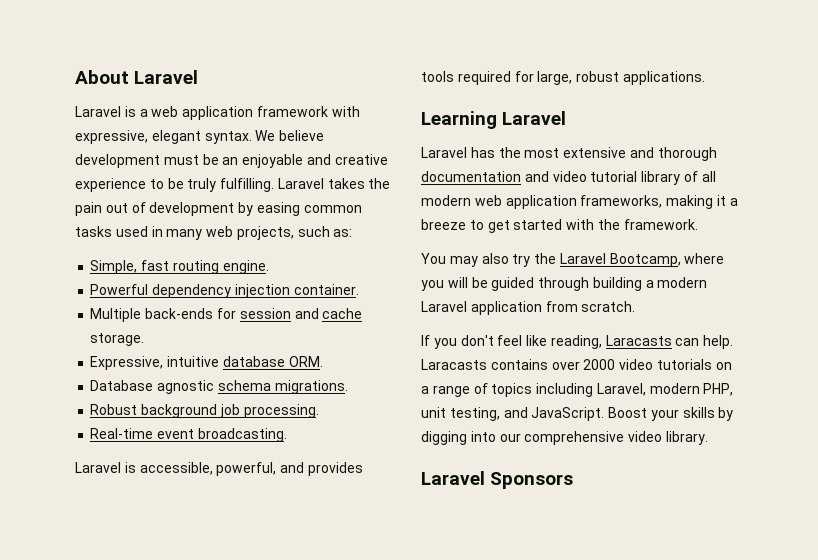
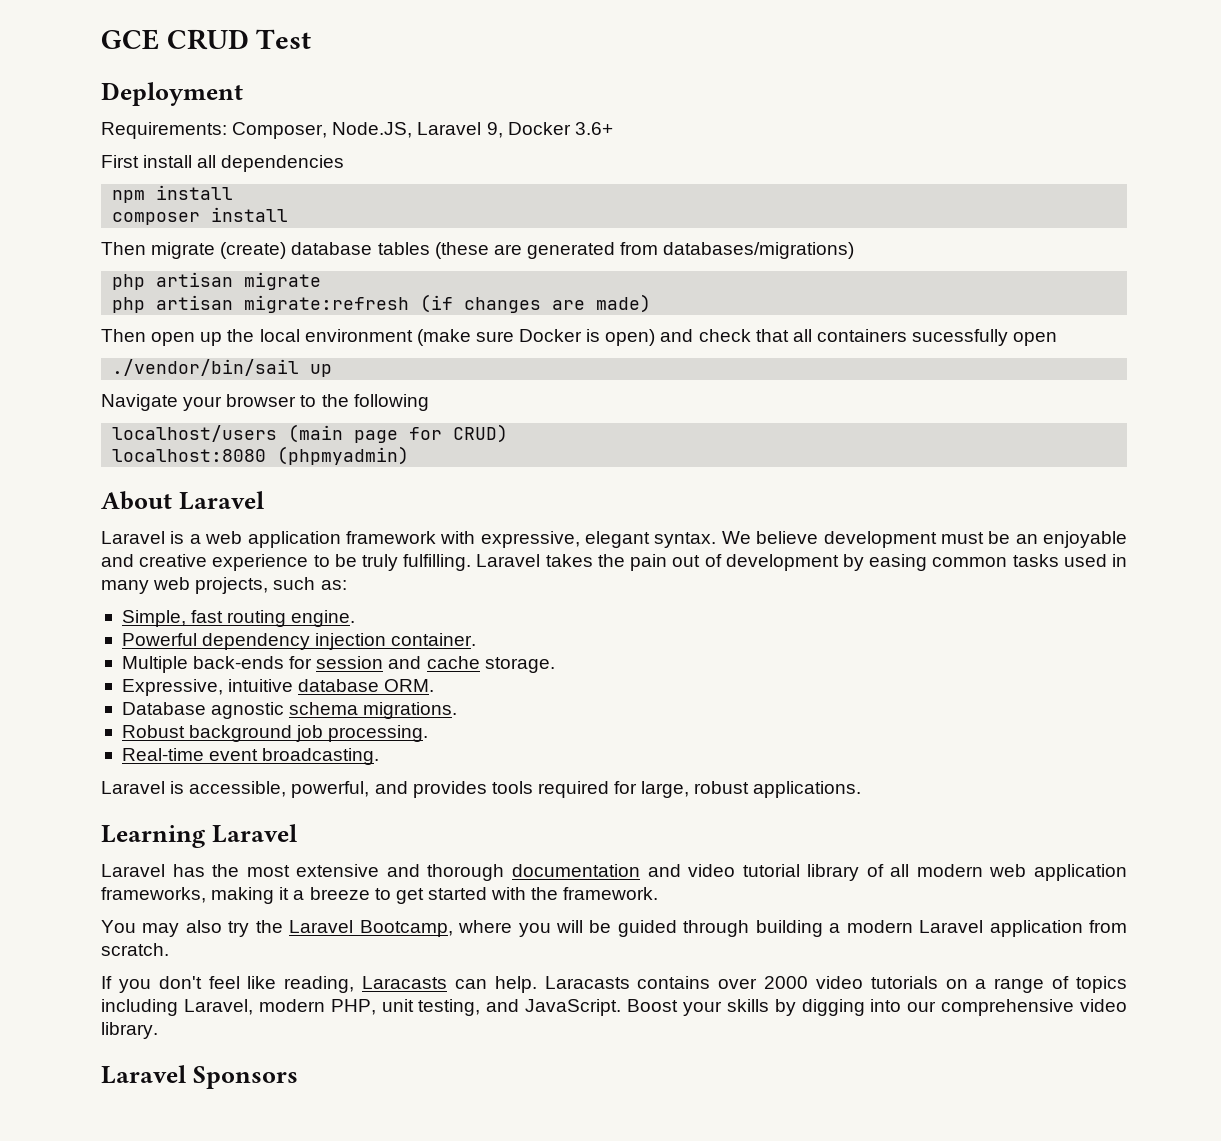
(75, 77) none -> [101,29,312,50] [101,82,243,106] [101,122,613,139] [101,155,345,172] [112,185,234,203] [112,207,289,225] [101,242,855,259] [112,272,322,290] [112,294,652,313] [101,329,1058,346] [112,359,333,377] [101,394,429,411] [112,424,509,443] [112,446,410,465] GCE CRUD Test // Deployment // Requirements: Composer, Node.JS, Laravel 9, Docker 3.6+ // First install all dependencies // npm install // composer install // Then migrate (create) database tables (these are generated from databases/migrations) // php artisan migrate // php artisan migrate:refresh (if changes are made) // Then open up the local environment (make sure Docker is open) and check that all containers sucessfully open // ./vendor/bin/sail up // Navigate your browser to the following // localhost/users (main page for CRUD) // localhost:8080 (phpmyadmin) //

